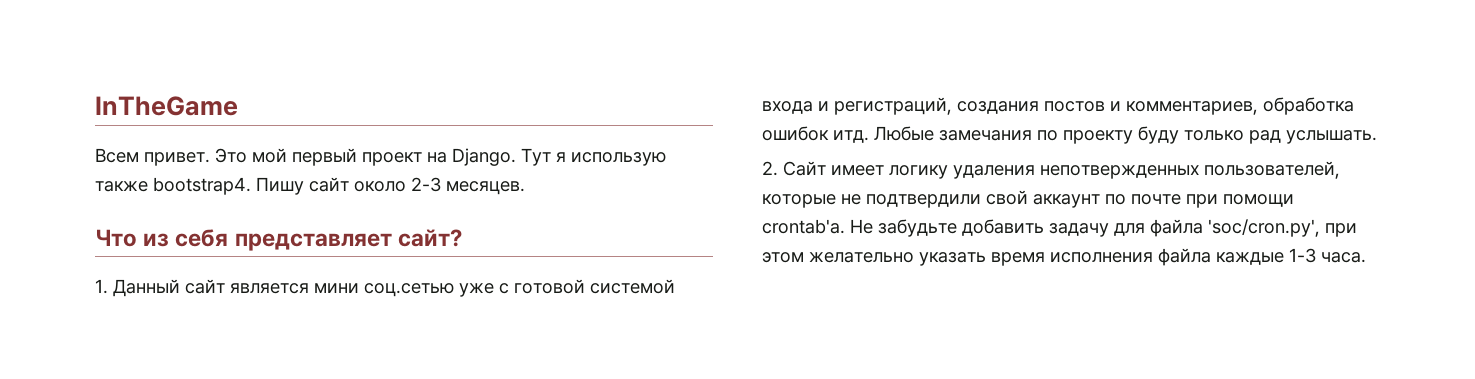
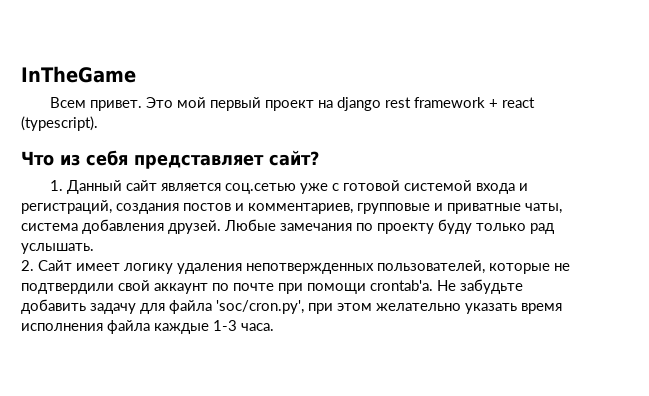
[452,148,666,166] [95,177,525,195] Django. Тут я использую также bootstrap4. Пишу сайт около 2-3 месяцев. -> [337,97,536,111] [21,116,98,131] django rest framework + react (typescript).
[314,283,359,293] мини -> (222, 187) none
[1263,97,1354,115] [762,126,869,143] обработка ошибок итд. -> [357,203,562,214] [21,219,221,234] групповые и приватные чаты, система добавления друзей.

